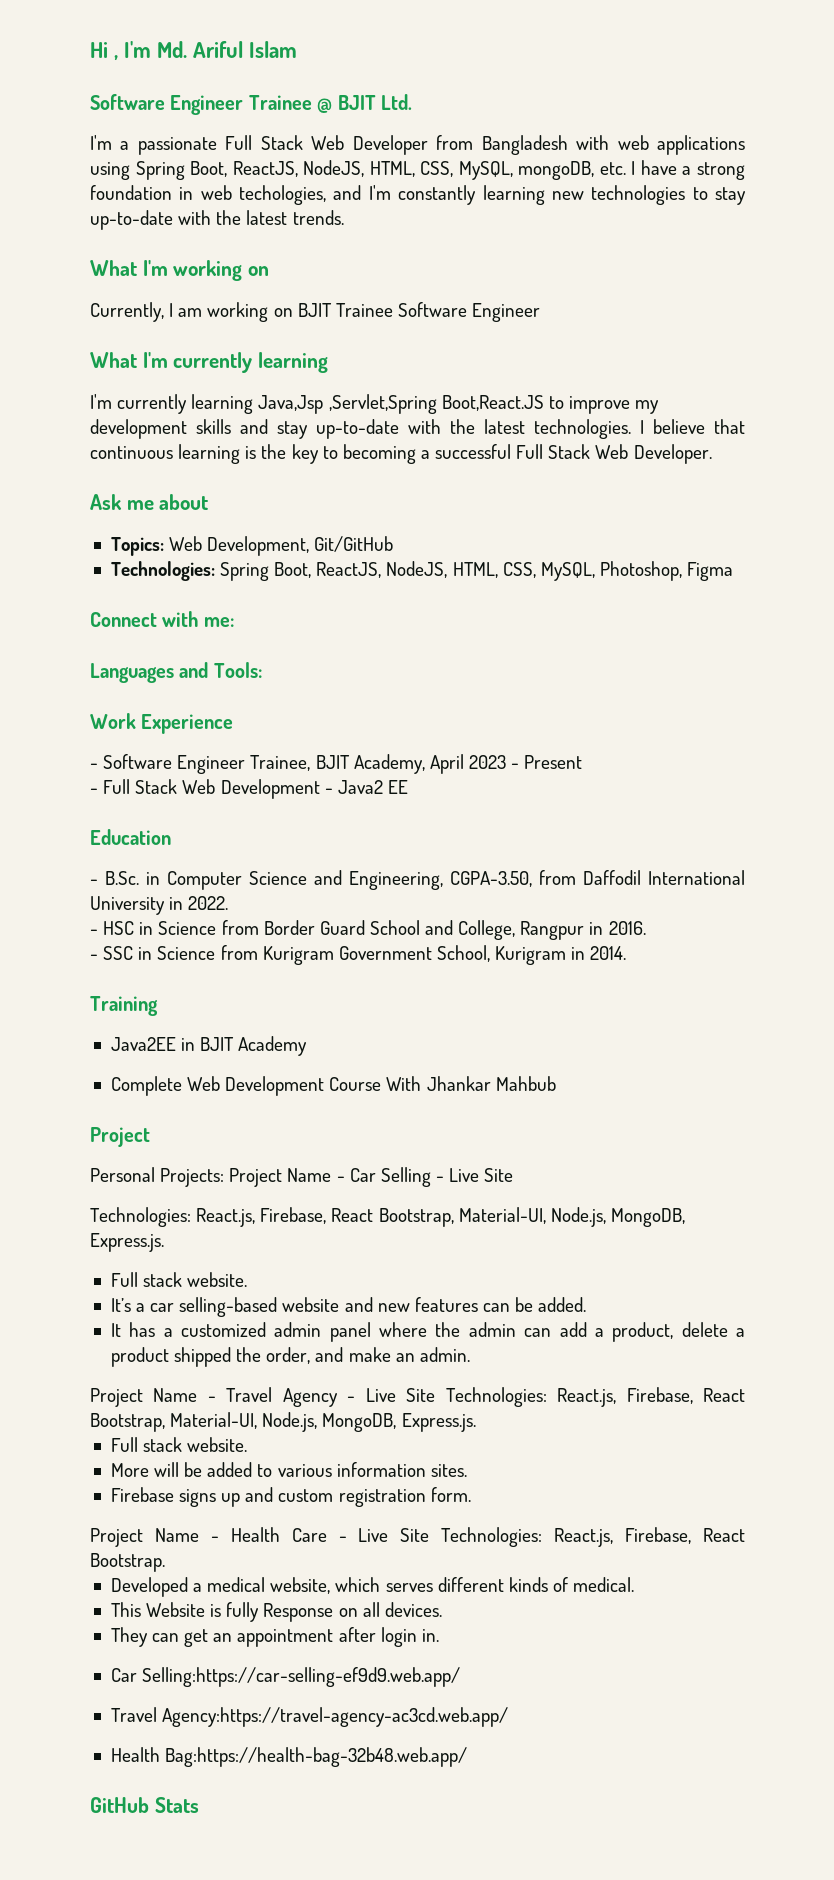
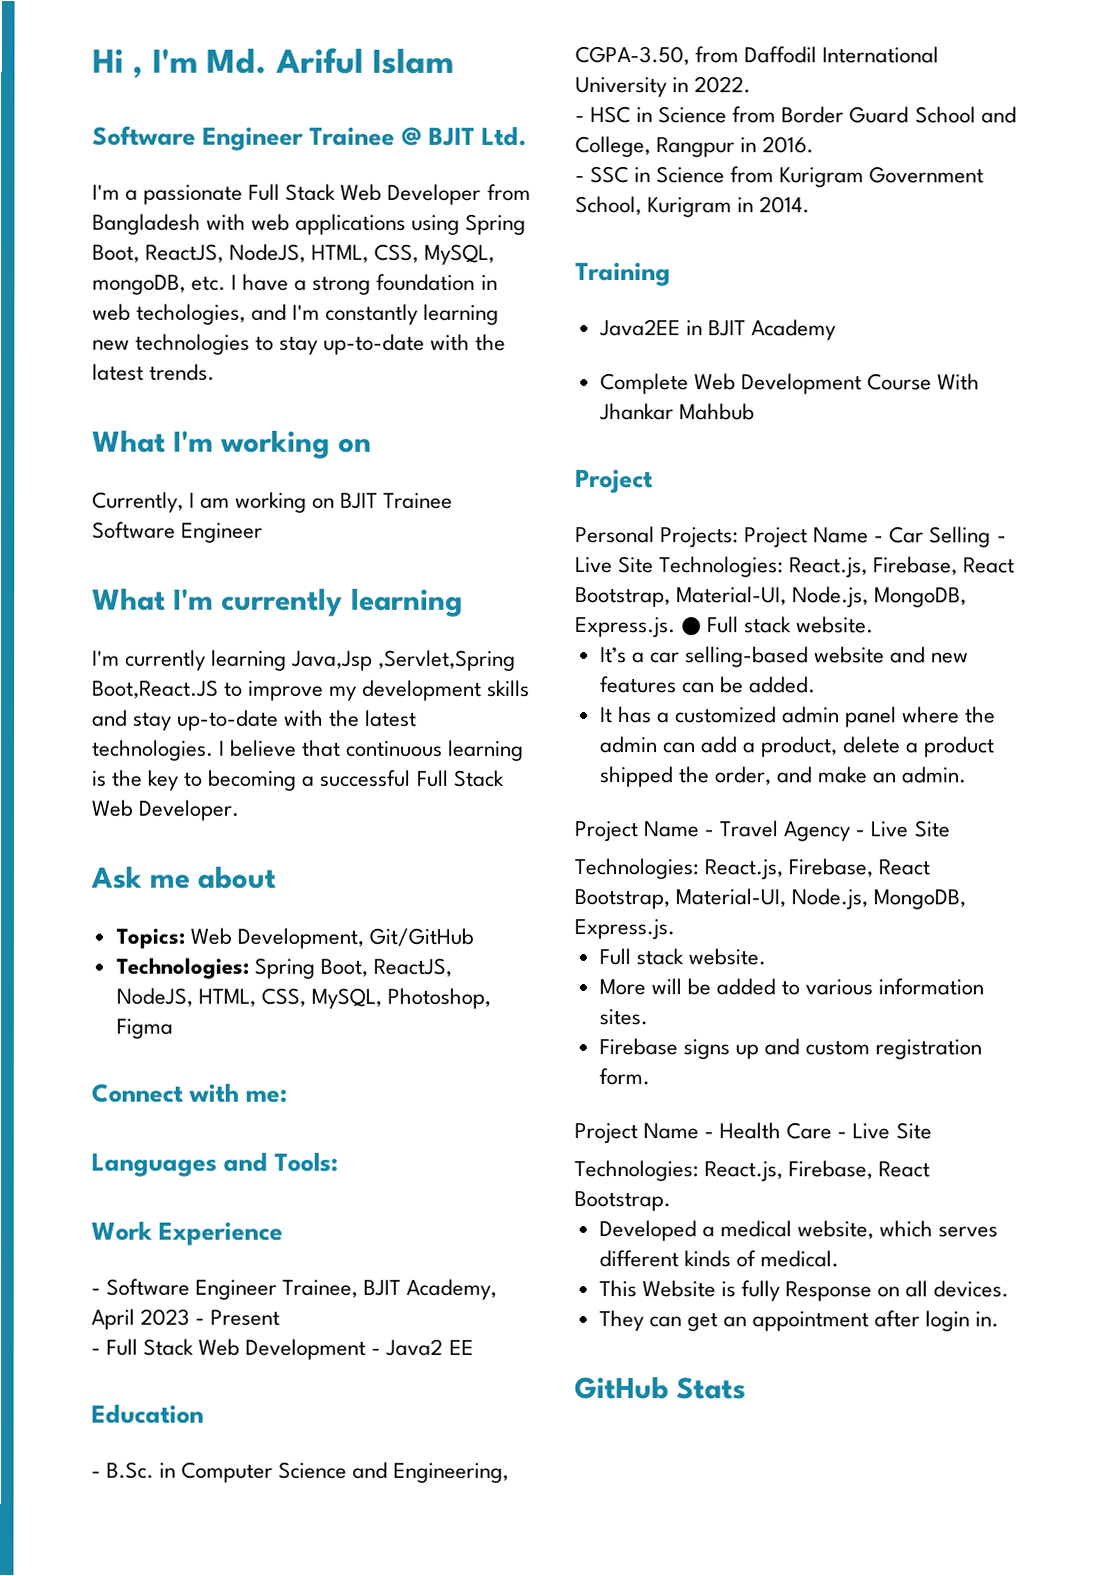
[90,1207,685,1227] [90,1233,164,1252] // Technologies: React.js, Firebase, React Bootstrap, Material-UI, Node.js, MongoDB, Express.js. // -> [659,556,1016,578] [575,586,968,608] [575,617,703,638] Technologies: React.js, Firebase, React Bootstrap, Material-UI, Node.js, MongoDB, Express.js. ●
(436, 1395) none -> (950, 829) //
(430, 1535) none -> (932, 1131) //
[110,1667,461,1687] [110,1707,509,1727] [110,1747,468,1767] // Car Selling:https://car-selling-ef9d9.web.app/ // Travel Agency:https://travel-agency-ac3cd.web.app/ // Health Bag:https://health-bag-32b48.web.app/ -> (1000, 1319) none

